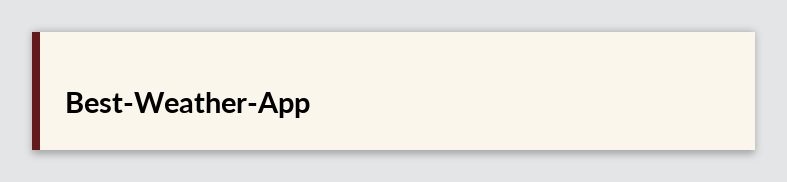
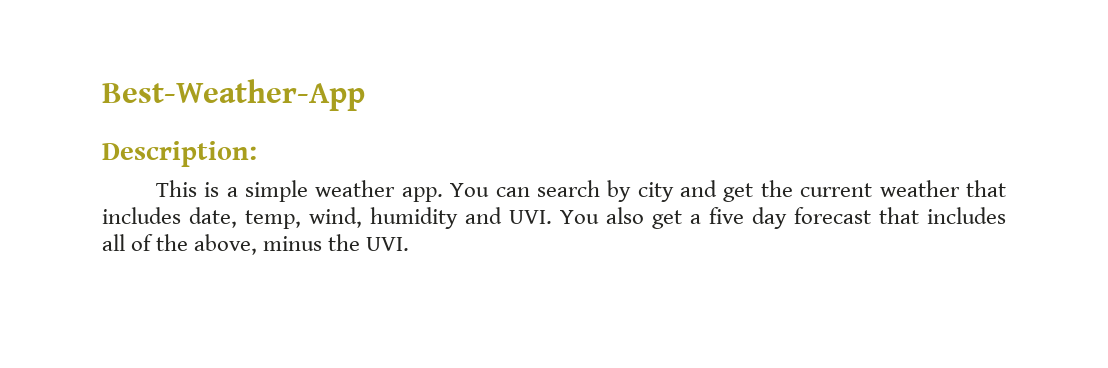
(310, 105) none -> [102,141,257,167] [155,180,1006,202] [102,207,1006,229] [102,234,410,255] // Description: // This is a simple weather app. You can search by city and get the current weather that includes date, temp, wind, humidity and UVI. You also get a five day forecast that includes all of the above, minus the UVI.

